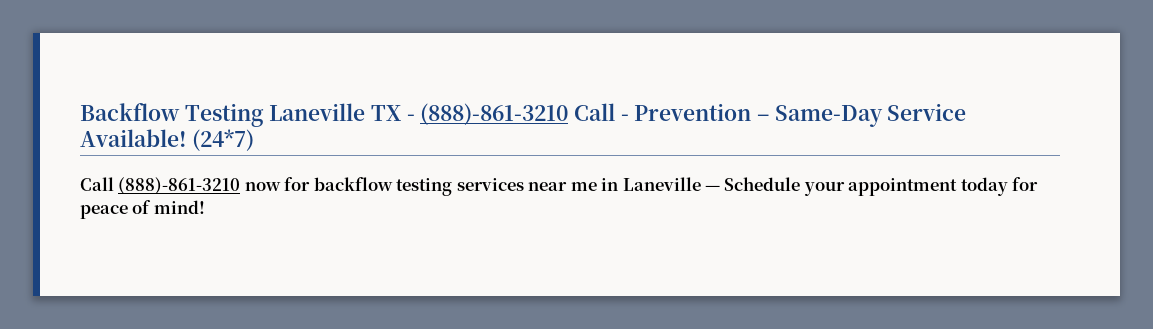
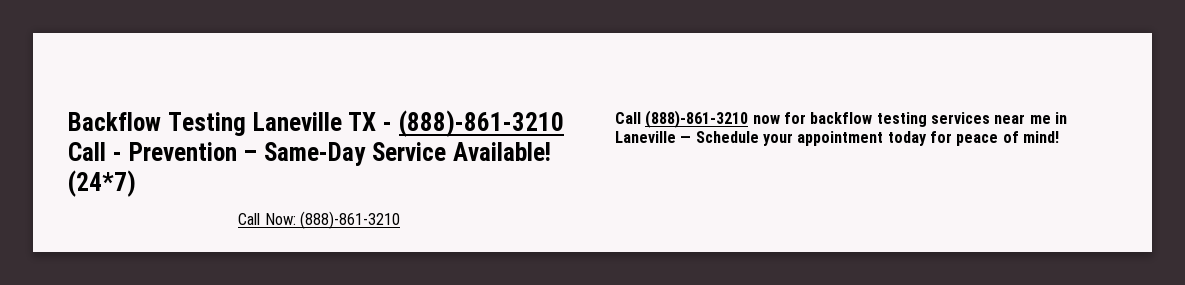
(254, 140) none -> [238,211,400,229] // Call Now: (888)-861-3210

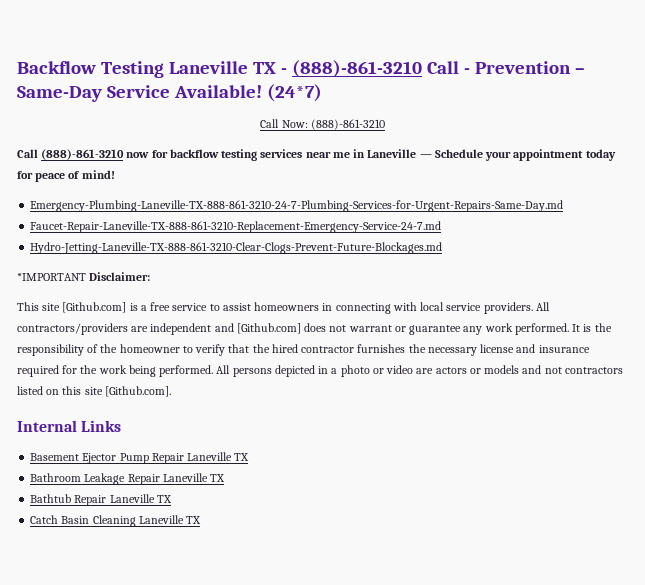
(1059, 137) none -> [30,200,564,212] [30,221,442,233] [30,242,443,254] [17,272,151,281] [17,302,550,314] [17,323,612,335] [17,344,590,356] [17,365,623,377] [17,386,171,397] [17,420,122,432] [30,452,250,464] [30,473,226,485] [30,494,172,506] [30,515,202,527] // Emergency-Plumbing-Laneville-TX-888-861-3210-24-7-Plumbing-Services-for-Urgent-Repairs-Same-Day.md // Faucet-Repair-Laneville-TX-888-861-3210-Replacement-Emergency-Service-24-7.md // Hydro-Jetting-Laneville-TX-888-861-3210-Clear-Clogs-Prevent-Future-Blockages.md // *IMPORTANT Disclaimer: // This site [Github.com] is a free service to assist homeowners in connecting with local service providers. All contractors/providers are independent and [Github.com] does not warrant or guarantee any work performed. It is the responsibility of the homeowner to verify that the hired contractor furnishes the necessary license and insurance required for the work being performed. All persons depicted in a photo or video are actors or models and not contractors listed on this site [Github.com]. // Internal Links // Basement Ejector Pump Repair Laneville TX // Bathroom Leakage Repair Laneville TX // Bathtub Repair Laneville TX // Catch Basin Cleaning Laneville TX

